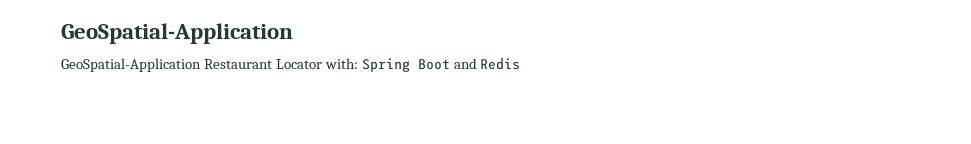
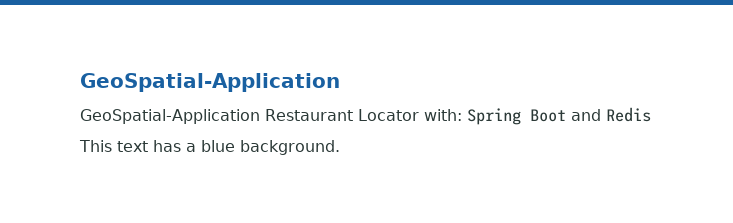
(521, 63) none -> [79,140,340,155] // This text has a blue background.

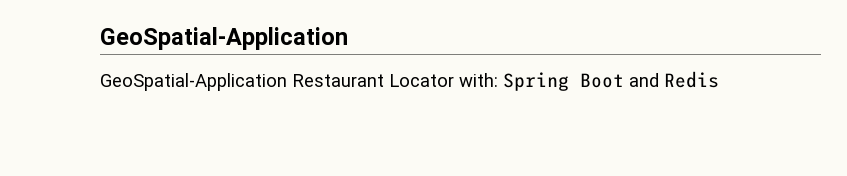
[79,140,340,155] // This text has a blue background. -> (719, 79) none

